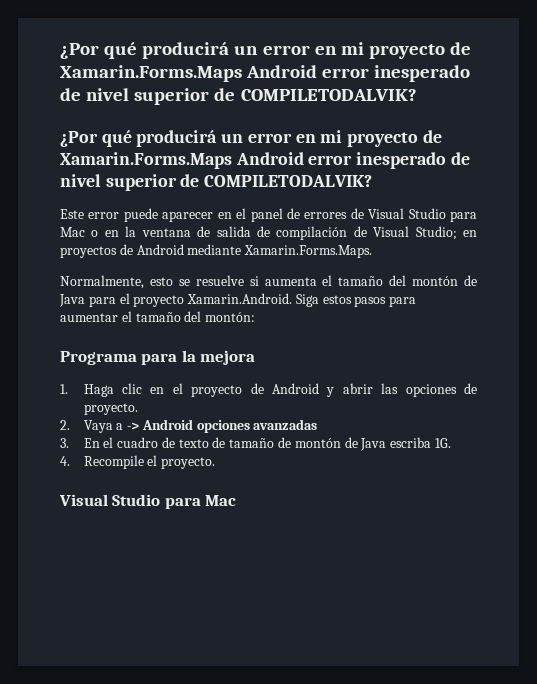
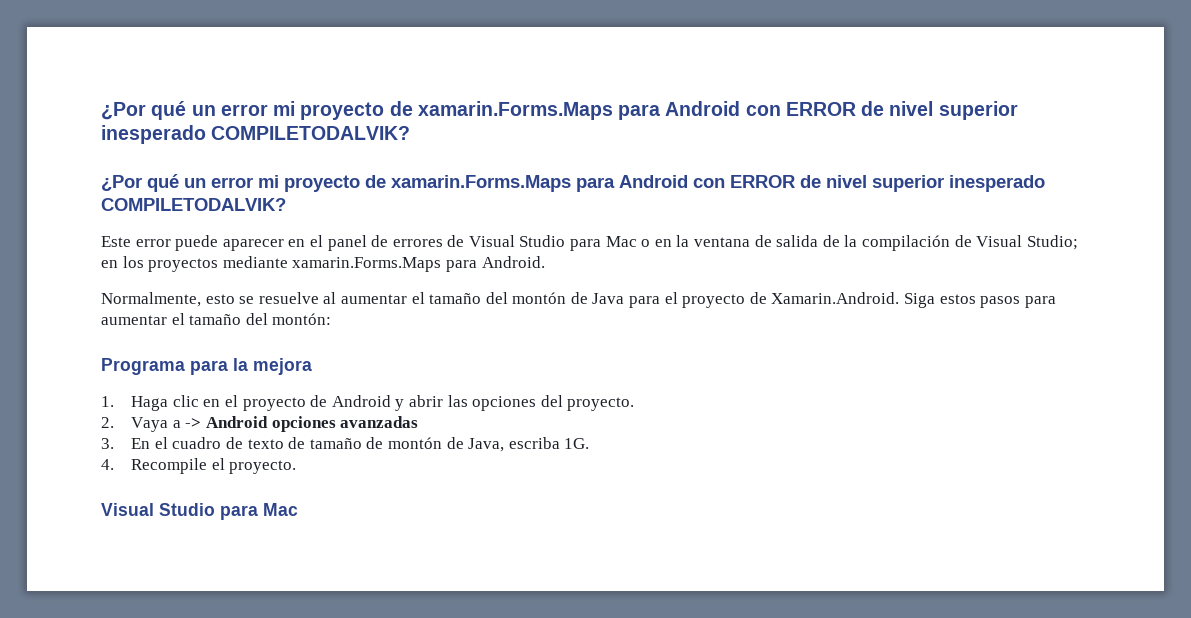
[60,42,472,59] [60,65,471,82] [60,88,236,105] ¿Por qué producirá un error en mi proyecto de Xamarin.Forms.Maps Android error inesperado de nivel superior de -> [101,101,1018,120] [101,125,206,144] ¿Por qué un error mi proyecto de xamarin.Forms.Maps para Android con ERROR de nivel superior inesperado
[136,130,442,147] [60,152,470,169] [60,174,200,191] producirá un error en mi proyecto de Xamarin.Forms.Maps Android error inesperado de nivel superior de -> [184,175,1045,192] un error mi proyecto de xamarin.Forms.Maps para Android con ERROR de nivel superior inesperado
(270, 231) none -> [844,235,858,247] la
[60,244,373,258] proyectos de Android mediante Xamarin.Forms.Maps. -> [122,256,545,272] los proyectos mediante xamarin.Forms.Maps para Android.
[249,276,317,286] si aumenta -> [323,292,407,304] al aumentar
(185, 301) none -> [749,292,767,304] de
[463,383,477,394] de -> [540,395,563,407] del
[360,438,387,451] Java -> [468,438,505,452] Java,

